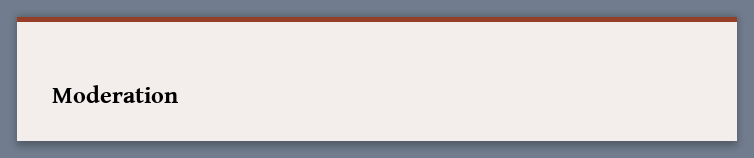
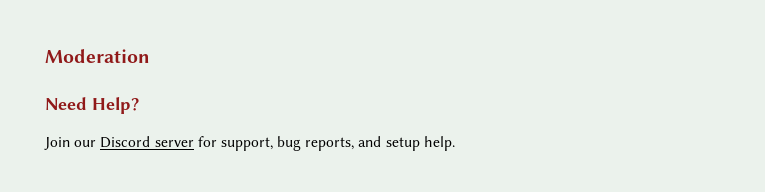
(178, 94) none -> [45,97,139,114] [44,136,455,151] // Need Help? // Join our Discord server for support, bug reports, and setup help.

